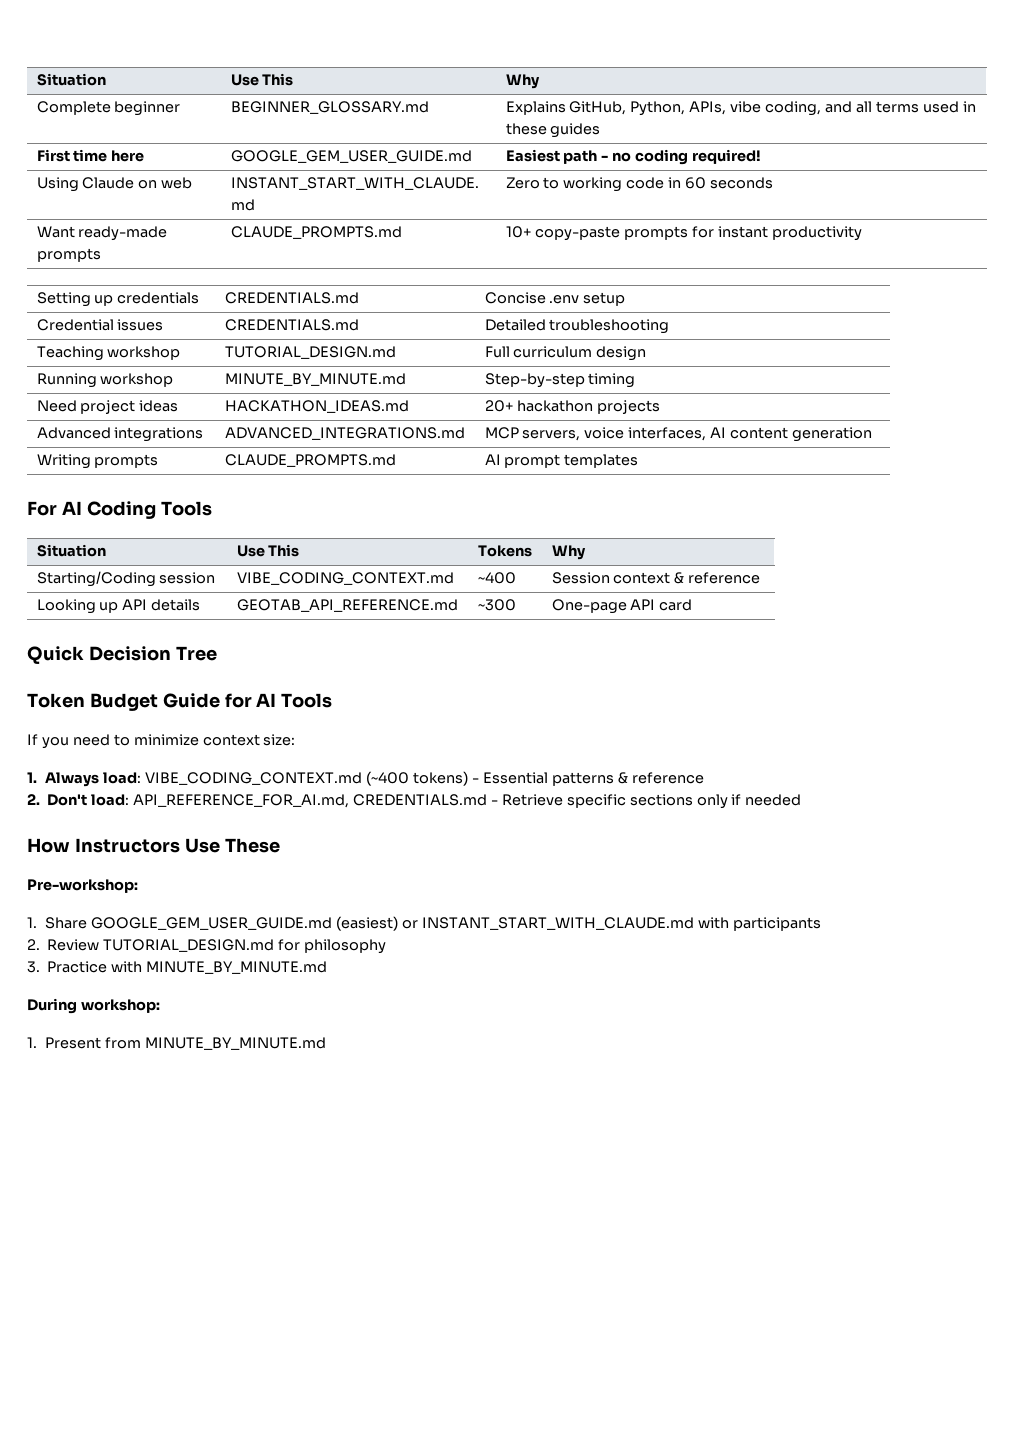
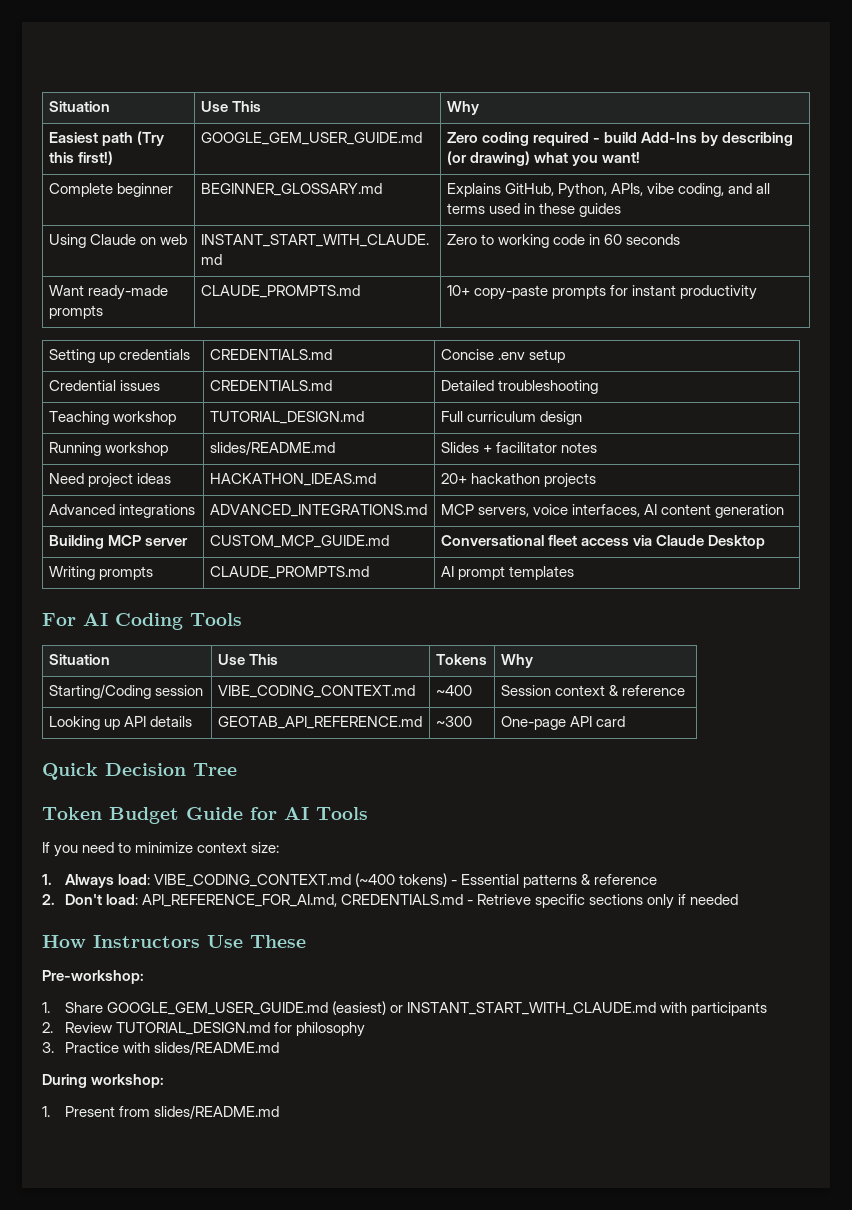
(540, 81) none -> [48,131,164,146] [48,151,113,165] [200,132,422,145] [446,132,793,146] [446,151,640,166] // Easiest path (Try this first!) | GOOGLE_GEM_USER_GUIDE.md | Zero coding required - build Add-Ins by describing (or drawing) what you want!
[36,149,145,162] [230,150,472,163] [505,149,762,165] // First time here | GOOGLE_GEM_USER_GUIDE.md | Easiest path - no coding required! -> (621, 210) none
[224,373,406,386] [484,373,636,388] MINUTE_BY_MINUTE.md | Step-by-step timing -> [209,441,335,455] [440,442,597,453] slides/README.md | Slides + facilitator notes
(873, 434) none -> [48,535,188,549] [209,535,389,548] [440,535,765,549] // Building MCP server | CUSTOM_MCP_GUIDE.md | Conversational fleet access via Claude Desktop
[146,961,328,974] MINUTE_BY_MINUTE.md -> [154,1041,280,1055] slides/README.md
[145,1037,327,1050] MINUTE_BY_MINUTE.md -> [154,1105,280,1119] slides/README.md

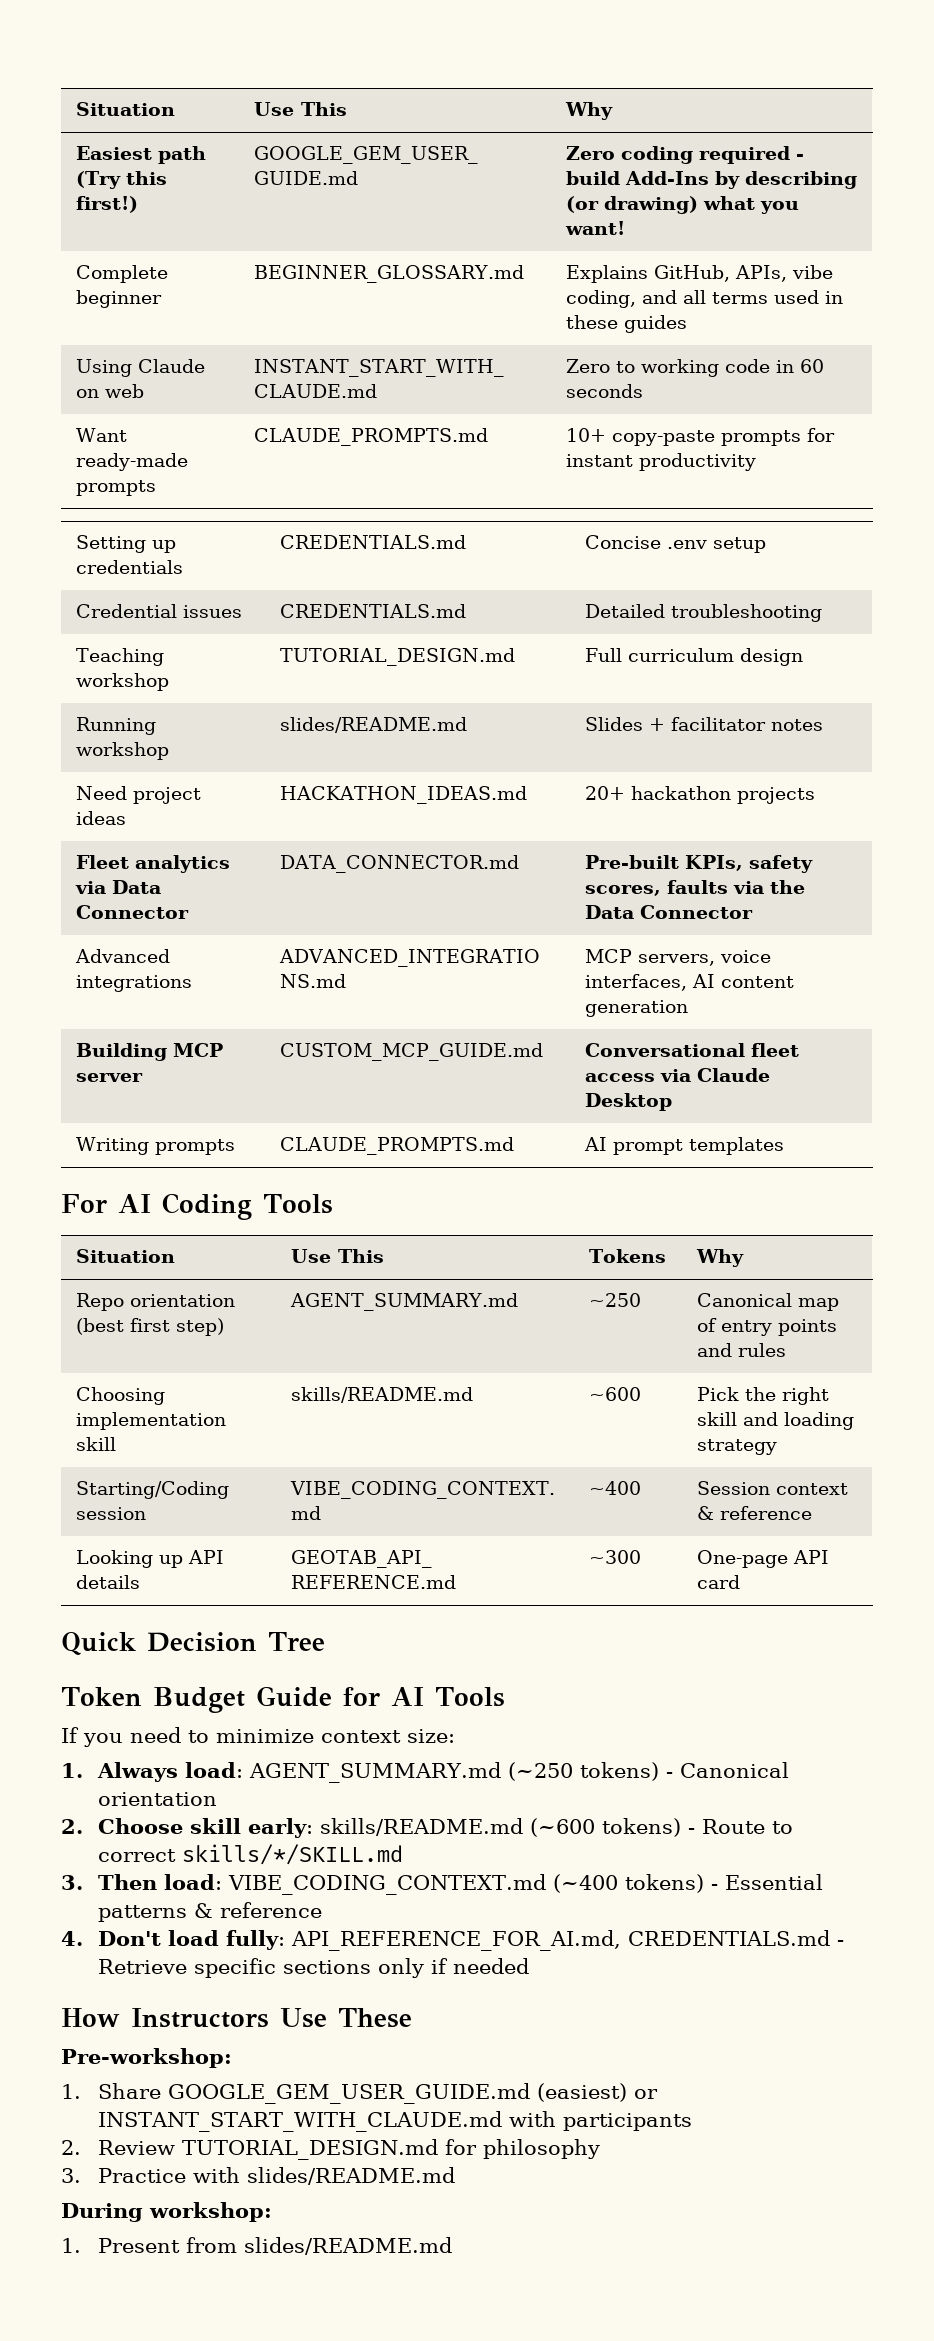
[557,183,607,198] Python, -> (730, 273) none
(596, 480) none -> [75,855,230,873] [74,880,161,894] [75,905,189,919] [279,855,519,873] [584,855,813,873] [584,880,805,896] [584,905,753,919] // Fleet analytics via Data Connector | DATA_CONNECTOR.md | Pre-built KPIs, safety scores, faults via the Data Connector
(533, 661) none -> [75,1293,235,1311] [75,1318,224,1336] [289,1293,518,1311] [588,1293,641,1307] [696,1293,839,1311] [696,1318,837,1336] [696,1343,786,1357] [75,1387,165,1405] [75,1412,226,1430] [75,1437,116,1451] [290,1387,473,1403] [588,1387,641,1401] [696,1387,829,1405] [696,1412,854,1430] [696,1439,777,1455] // Repo orientation (best first step) | AGENT_SUMMARY.md | ~250 | Canonical map of entry points and rules // Choosing implementation skill | skills/README.md | ~600 | Pick the right skill and loading strategy
(150, 879) none -> [248,1762,789,1783] [97,1792,217,1806] [61,1818,793,1838] [97,1844,403,1865] [61,1874,222,1890] AGENT_SUMMARY.md (~250 tokens) - Canonical orientation // 2. Choose skill early: skills/README.md (~600 tokens) - Route to correct skills/*/SKILL.md // 3. Then load:
[42,894,138,905] 2. Don't load: -> [61,1930,285,1950] 4. Don't load fully:

